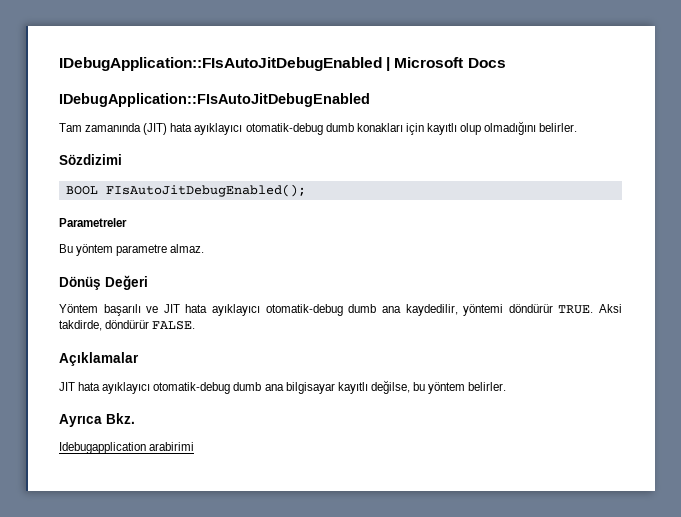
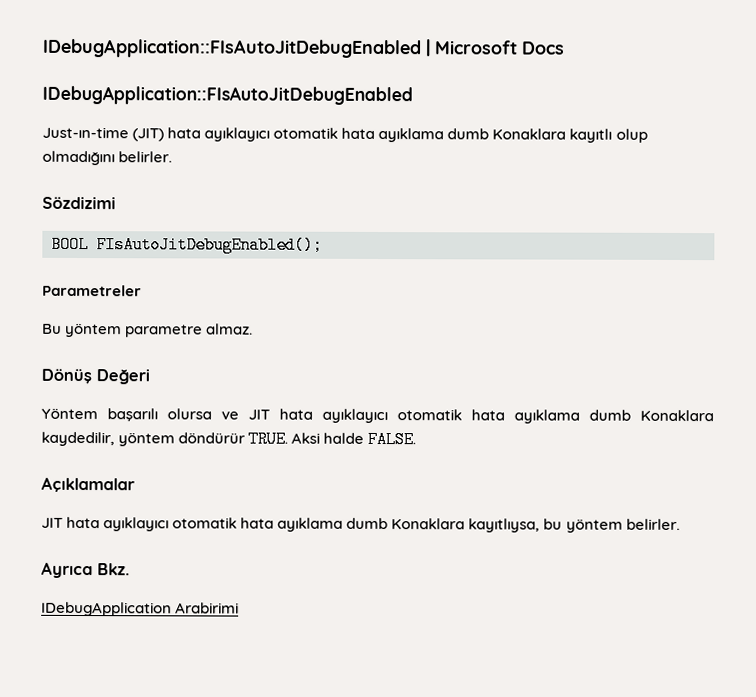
[59,123,142,132] Tam zamanında -> [42,126,129,139] Just-ın-time
[245,123,424,135] otomatik-debug dumb konakları için -> [273,127,567,143] otomatik hata ayıklama dumb Konaklara
(141, 310) none -> [167,408,212,420] olursa
[265,304,504,316] otomatik-debug dumb ana kaydedilir, yöntemi -> [397,409,714,424] [41,431,176,447] otomatik hata ayıklama dumb Konaklara kaydedilir, yöntem
[59,320,150,331] takdirde, döndürür -> [323,432,365,444] halde
[153,380,410,394] otomatik-debug dumb ana bilgisayar kayıtlı değilse, -> [172,517,541,533] otomatik hata ayıklama dumb Konaklara kayıtlıysa,
[59,442,195,454] Idebugapplication arabirimi -> [41,601,240,617] IDebugApplication Arabirimi

